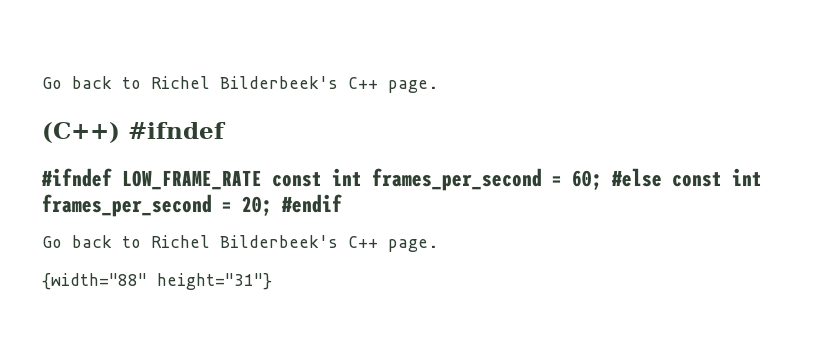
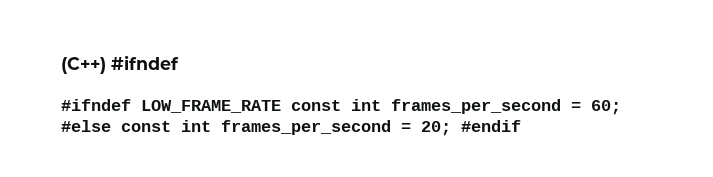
[42,76,438,93] Go back to Richel Bilderbeek's C++ page. // -> (61, 65) none
[42,235,438,252] [42,273,272,290] // Go back to Richel Bilderbeek's C++ page. // {width="88" height="31"} -> (521, 126) none

